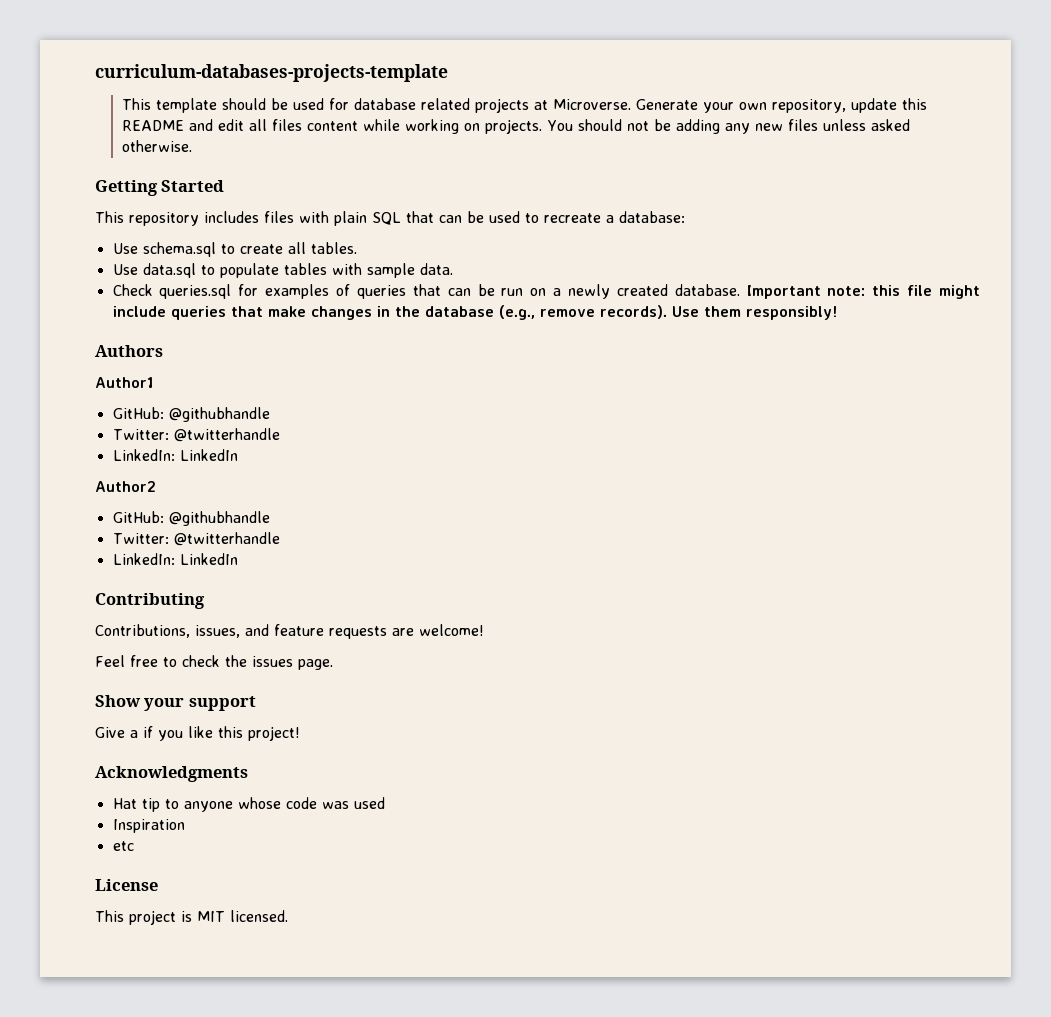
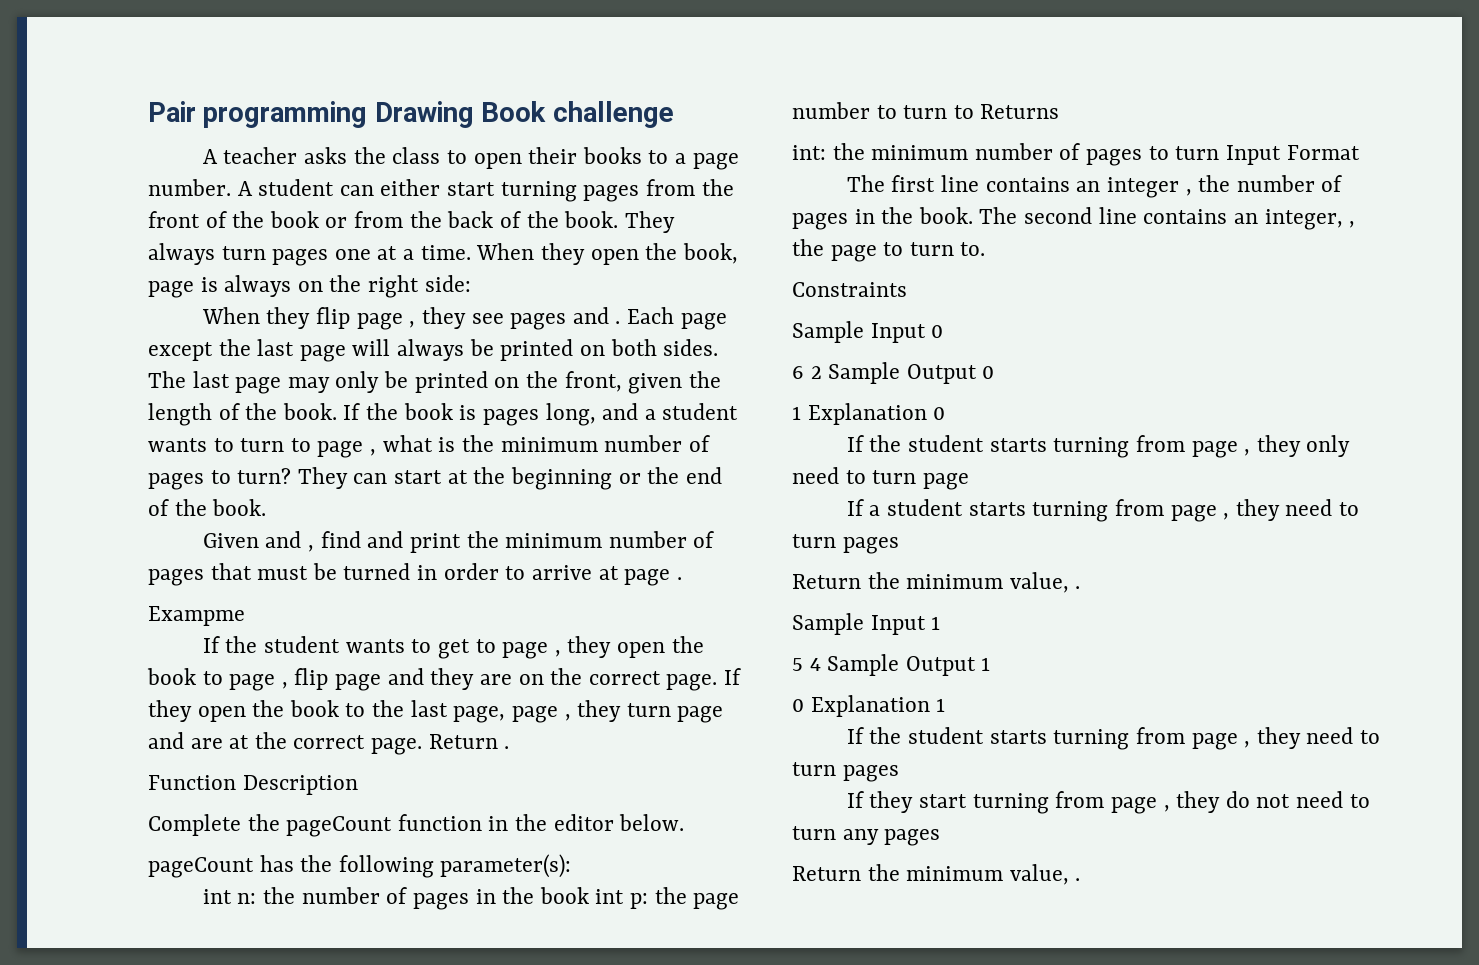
[95,64,448,82] [122,98,928,113] [122,119,910,134] [122,140,193,152] [95,180,225,196] [95,211,685,226] [112,242,357,257] [112,263,453,278] [112,284,980,299] [112,305,837,320] [95,345,163,357] [95,377,153,388] [112,407,270,422] [112,428,280,442] [112,449,238,461] [95,481,156,492] [112,511,270,526] [112,532,280,546] [112,553,238,565] [95,593,205,609] [95,624,484,639] [95,655,333,670] [95,695,256,711] [95,726,300,741] [95,766,248,782] [112,797,385,812] [112,819,185,833] [112,841,134,851] [95,879,158,891] [95,910,288,925] curriculum-databases-projects-template // This template should be used for database related projects at Microverse. Generate your own repository, update this README and edit all files content while working on projects. You should not be adding any new files unless asked otherwise. // Getting Started // This repository includes files with plain SQL that can be used to recreate a database: // Use schema.sql to create all tables. // Use data.sql to populate tables with sample data. // Check queries.sql for examples of queries that can be run on a newly created database. Important note: this file might include queries that make changes in the database (e.g., remove records). Use them responsibly! // Authors // Author1 // GitHub: @githubhandle // Twitter: @twitterhandle // LinkedIn: LinkedIn // Author2 // GitHub: @githubhandle // Twitter: @twitterhandle // LinkedIn: LinkedIn // Contributing // Contributions, issues, and feature requests are welcome! // Feel free to check the issues page. // Show your support // Give a if you like this project! // Acknowledgments // Hat tip to anyone whose code was used // Inspiration // etc // License // This project is MIT licensed. -> [148,101,674,128] [202,147,739,170] [148,179,734,202] [148,211,675,233] [148,243,738,266] [148,275,471,298] [201,307,727,330] [148,339,719,362] [148,371,721,394] [148,403,739,426] [148,435,710,458] [148,467,722,490] [148,499,267,516] [202,531,715,553] [148,563,682,586] [148,606,245,626] [202,636,704,659] [147,668,741,691] [148,700,724,723] [148,732,510,755] [148,775,358,795] [148,814,685,837] [148,854,572,878] [202,887,740,910] [792,102,1060,119] [792,143,1360,166] [846,175,1343,198] [792,207,1356,230] [792,239,986,262] [792,282,907,297] [792,321,944,343] [792,362,995,384] [792,403,946,425] [846,435,1351,458] [792,467,969,490] [846,499,1360,522] [792,534,899,554] [792,572,1081,593] [792,613,941,635] [792,654,991,676] [792,695,946,717] [846,727,1381,750] [792,762,899,782] [846,791,1370,814] [792,826,941,846] [792,864,1081,885] Pair programming Drawing Book challenge // A teacher asks the class to open their books to a page number. A student can either start turning pages from the front of the book or from the back of the book. They always turn pages one at a time. When they open the book, page is always on the right side: // When they flip page , they see pages and . Each page except the last page will always be printed on both sides. The last page may only be printed on the front, given the length of the book. If the book is pages long, and a student wants to turn to page , what is the minimum number of pages to turn? They can start at the beginning or the end of the book. // Given and , find and print the minimum number of pages that must be turned in order to arrive at page . // Exampme // If the student wants to get to page , they open the book to page , flip page and they are on the correct page. If they open the book to the last page, page , they turn page and are at the correct page. Return . // Function Description // Complete the pageCount function in the editor below. // pageCount has the following parameter(s): // int n: the number of pages in the book int p: the page number to turn to Returns // int: the minimum number of pages to turn Input Format // The first line contains an integer , the number of pages in the book. The second line contains an integer, , the page to turn to. // Constraints // Sample Input 0 // 6 2 Sample Output 0 // 1 Explanation 0 // If the student starts turning from page , they only need to turn page // If a student starts turning from page , they need to turn pages // Return the minimum value, . // Sample Input 1 // 5 4 Sample Output 1 // 0 Explanation 1 // If the student starts turning from page , they need to turn pages // If they start turning from page , they do not need to turn any pages // Return the minimum value, .

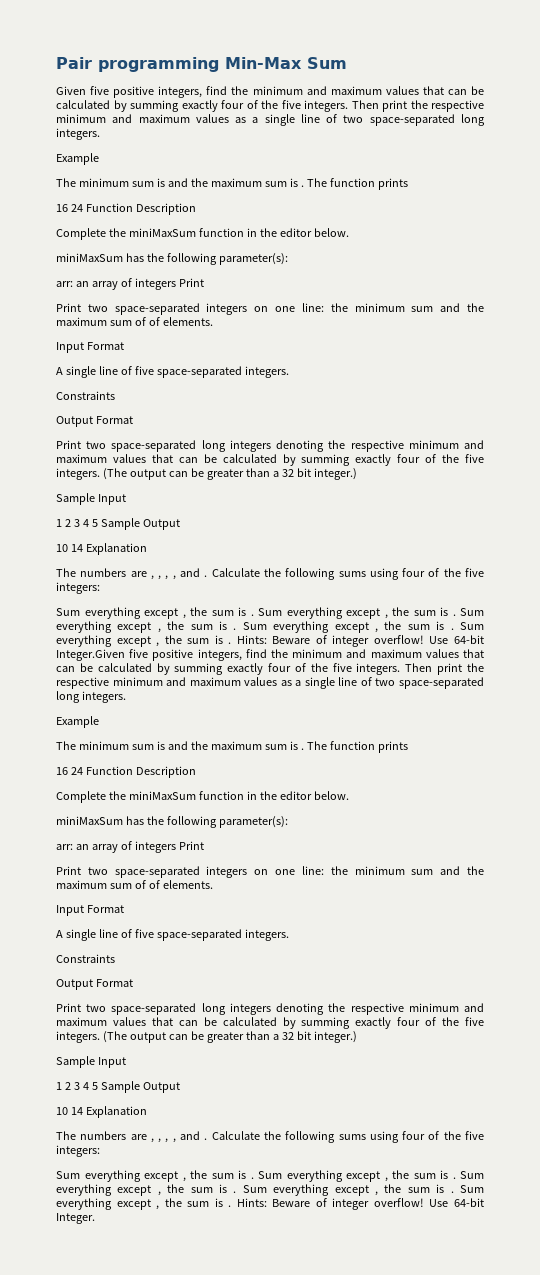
[374,101,674,128] [202,147,739,170] [148,179,734,202] [148,211,675,233] [148,243,738,266] [148,275,471,298] [201,307,727,330] [148,339,719,362] [148,371,721,394] [148,403,739,426] [148,435,710,458] [148,467,722,490] [148,499,267,516] [202,531,715,553] [148,563,682,586] [148,606,245,626] [202,636,704,659] [147,668,741,691] [148,700,724,723] [148,732,510,755] [148,775,358,795] [148,814,685,837] [148,854,572,878] [202,887,740,910] [792,102,1060,119] [792,143,1360,166] [846,175,1343,198] [792,207,1356,230] [792,239,986,262] [792,282,907,297] [792,321,944,343] [792,362,995,384] [792,403,946,425] [846,435,1351,458] [792,467,969,490] [846,499,1360,522] [792,534,899,554] [792,572,1081,593] [792,613,941,635] [792,654,991,676] [792,695,946,717] [846,727,1381,750] [792,762,899,782] [846,791,1370,814] [792,826,941,846] [792,864,1081,885] Drawing Book challenge // A teacher asks the class to open their books to a page number. A student can either start turning pages from the front of the book or from the back of the book. They always turn pages one at a time. When they open the book, page is always on the right side: // When they flip page , they see pages and . Each page except the last page will always be printed on both sides. The last page may only be printed on the front, given the length of the book. If the book is pages long, and a student wants to turn to page , what is the minimum number of pages to turn? They can start at the beginning or the end of the book. // Given and , find and print the minimum number of pages that must be turned in order to arrive at page . // Exampme // If the student wants to get to page , they open the book to page , flip page and they are on the correct page. If they open the book to the last page, page , they turn page and are at the correct page. Return . // Function Description // Complete the pageCount function in the editor below. // pageCount has the following parameter(s): // int n: the number of pages in the book int p: the page number to turn to Returns // int: the minimum number of pages to turn Input Format // The first line contains an integer , the number of pages in the book. The second line contains an integer, , the page to turn to. // Constraints // Sample Input 0 // 6 2 Sample Output 0 // 1 Explanation 0 // If the student starts turning from page , they only need to turn page // If a student starts turning from page , they need to turn pages // Return the minimum value, . // Sample Input 1 // 5 4 Sample Output 1 // 0 Explanation 1 // If the student starts turning from page , they need to turn pages // If they start turning from page , they do not need to turn any pages // Return the minimum value, . -> [225,57,347,69] [56,86,484,98] [56,100,484,112] [56,114,485,126] [56,128,100,140] [56,153,99,165] [56,178,408,190] [56,203,196,215] [56,228,349,240] [56,253,288,265] [56,278,204,290] [56,303,484,315] [56,317,213,326] [56,342,124,353] [56,366,289,378] [56,391,115,400] [56,416,133,427] [56,440,485,452] [56,454,485,466] [56,468,357,480] [56,493,126,505] [56,518,180,530] [56,543,147,555] [56,568,485,580] [56,582,100,594] [56,607,484,619] [56,621,484,633] [56,635,485,647] [56,649,484,661] [56,663,485,675] [56,677,484,689] [56,691,126,703] [56,716,99,728] [56,741,408,753] [56,766,196,778] [56,791,349,803] [56,816,288,828] [56,841,204,853] [56,866,484,878] [56,880,213,889] [56,905,124,916] [56,929,289,941] [56,954,115,963] [56,979,133,990] [56,1003,485,1015] [56,1017,485,1029] [56,1031,357,1043] [56,1056,126,1068] [56,1081,180,1093] [56,1106,147,1118] [56,1131,485,1143] [56,1145,100,1157] [56,1170,484,1182] [56,1184,484,1196] [56,1198,485,1210] [56,1213,95,1224] Min-Max Sum // Given five positive integers, find the minimum and maximum values that can be calculated by summing exactly four of the five integers. Then print the respective minimum and maximum values as a single line of two space-separated long integers. // Example // The minimum sum is and the maximum sum is . The function prints // 16 24 Function Description // Complete the miniMaxSum function in the editor below. // miniMaxSum has the following parameter(s): // arr: an array of integers Print // Print two space-separated integers on one line: the minimum sum and the maximum sum of of elements. // Input Format // A single line of five space-separated integers. // Constraints // Output Format // Print two space-separated long integers denoting the respective minimum and maximum values that can be calculated by summing exactly four of the five integers. (The output can be greater than a 32 bit integer.) // Sample Input // 1 2 3 4 5 Sample Output // 10 14 Explanation // The numbers are , , , , and . Calculate the following sums using four of the five integers: // Sum everything except , the sum is . Sum everything except , the sum is . Sum everything except , the sum is . Sum everything except , the sum is . Sum everything except , the sum is . Hints: Beware of integer overflow! Use 64-bit Integer.Given five positive integers, find the minimum and maximum values that can be calculated by summing exactly four of the five integers. Then print the respective minimum and maximum values as a single line of two space-separated long integers. // Example // The minimum sum is and the maximum sum is . The function prints // 16 24 Function Description // Complete the miniMaxSum function in the editor below. // miniMaxSum has the following parameter(s): // arr: an array of integers Print // Print two space-separated integers on one line: the minimum sum and the maximum sum of of elements. // Input Format // A single line of five space-separated integers. // Constraints // Output Format // Print two space-separated long integers denoting the respective minimum and maximum values that can be calculated by summing exactly four of the five integers. (The output can be greater than a 32 bit integer.) // Sample Input // 1 2 3 4 5 Sample Output // 10 14 Explanation // The numbers are , , , , and . Calculate the following sums using four of the five integers: // Sum everything except , the sum is . Sum everything except , the sum is . Sum everything except , the sum is . Sum everything except , the sum is . Sum everything except , the sum is . Hints: Beware of integer overflow! Use 64-bit Integer.

